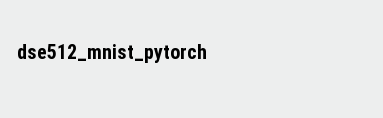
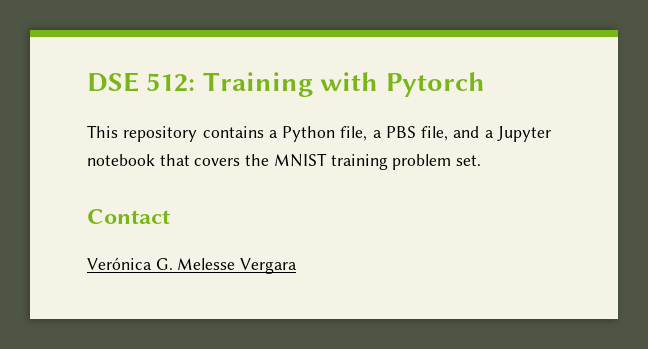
[17,44,207,63] dse512_mnist_pytorch -> [87,72,485,97] [87,125,551,142] [87,153,482,170] [87,209,170,224] [87,257,298,274] DSE 512: Training with Pytorch // This repository contains a Python file, a PBS file, and a Jupyter notebook that covers the MNIST training problem set. // Contact // Verónica G. Melesse Vergara

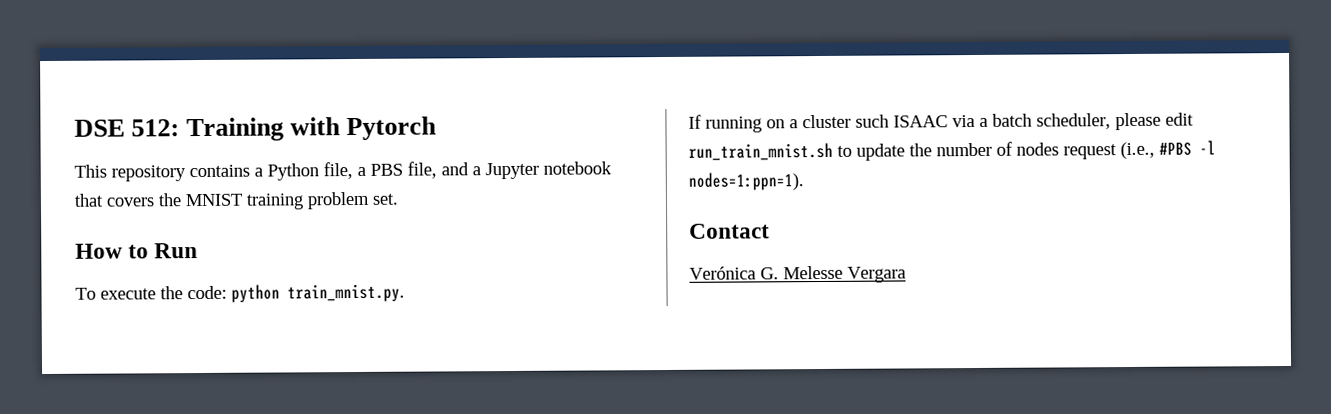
(482, 160) none -> [75,243,199,259] [75,283,405,303] [688,112,1194,133] [688,140,1216,161] [688,172,804,191] // How to Run // To execute the code: python train_mnist.py. // If running on a cluster such ISAAC via a batch scheduler, please edit run_train_mnist.sh to update the number of nodes request (i.e., #PBS -l nodes=1:ppn=1).

